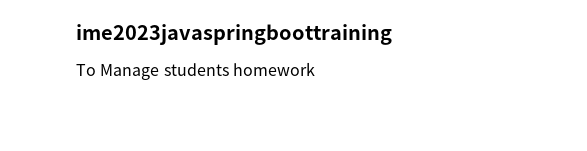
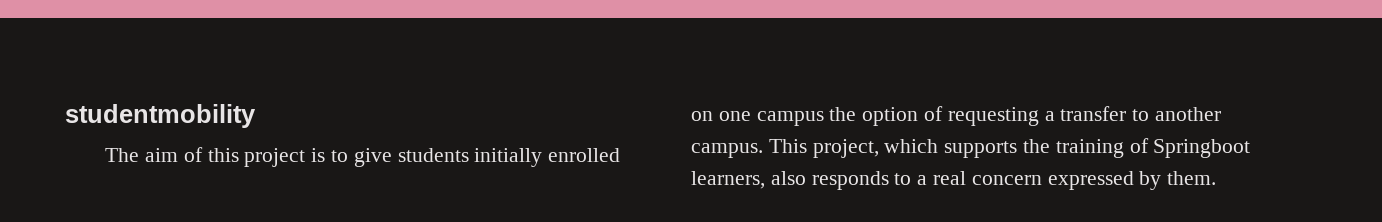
[76,24,392,45] [76,62,315,80] ime2023javaspringboottraining // To Manage students homework -> [65,104,256,128] [105,147,621,167] [691,106,1222,126] [691,138,1251,158] [691,171,1217,190] studentmobility // The aim of this project is to give students initially enrolled on one campus the option of requesting a transfer to another campus. This project, which supports the training of Springboot learners, also responds to a real concern expressed by them.

